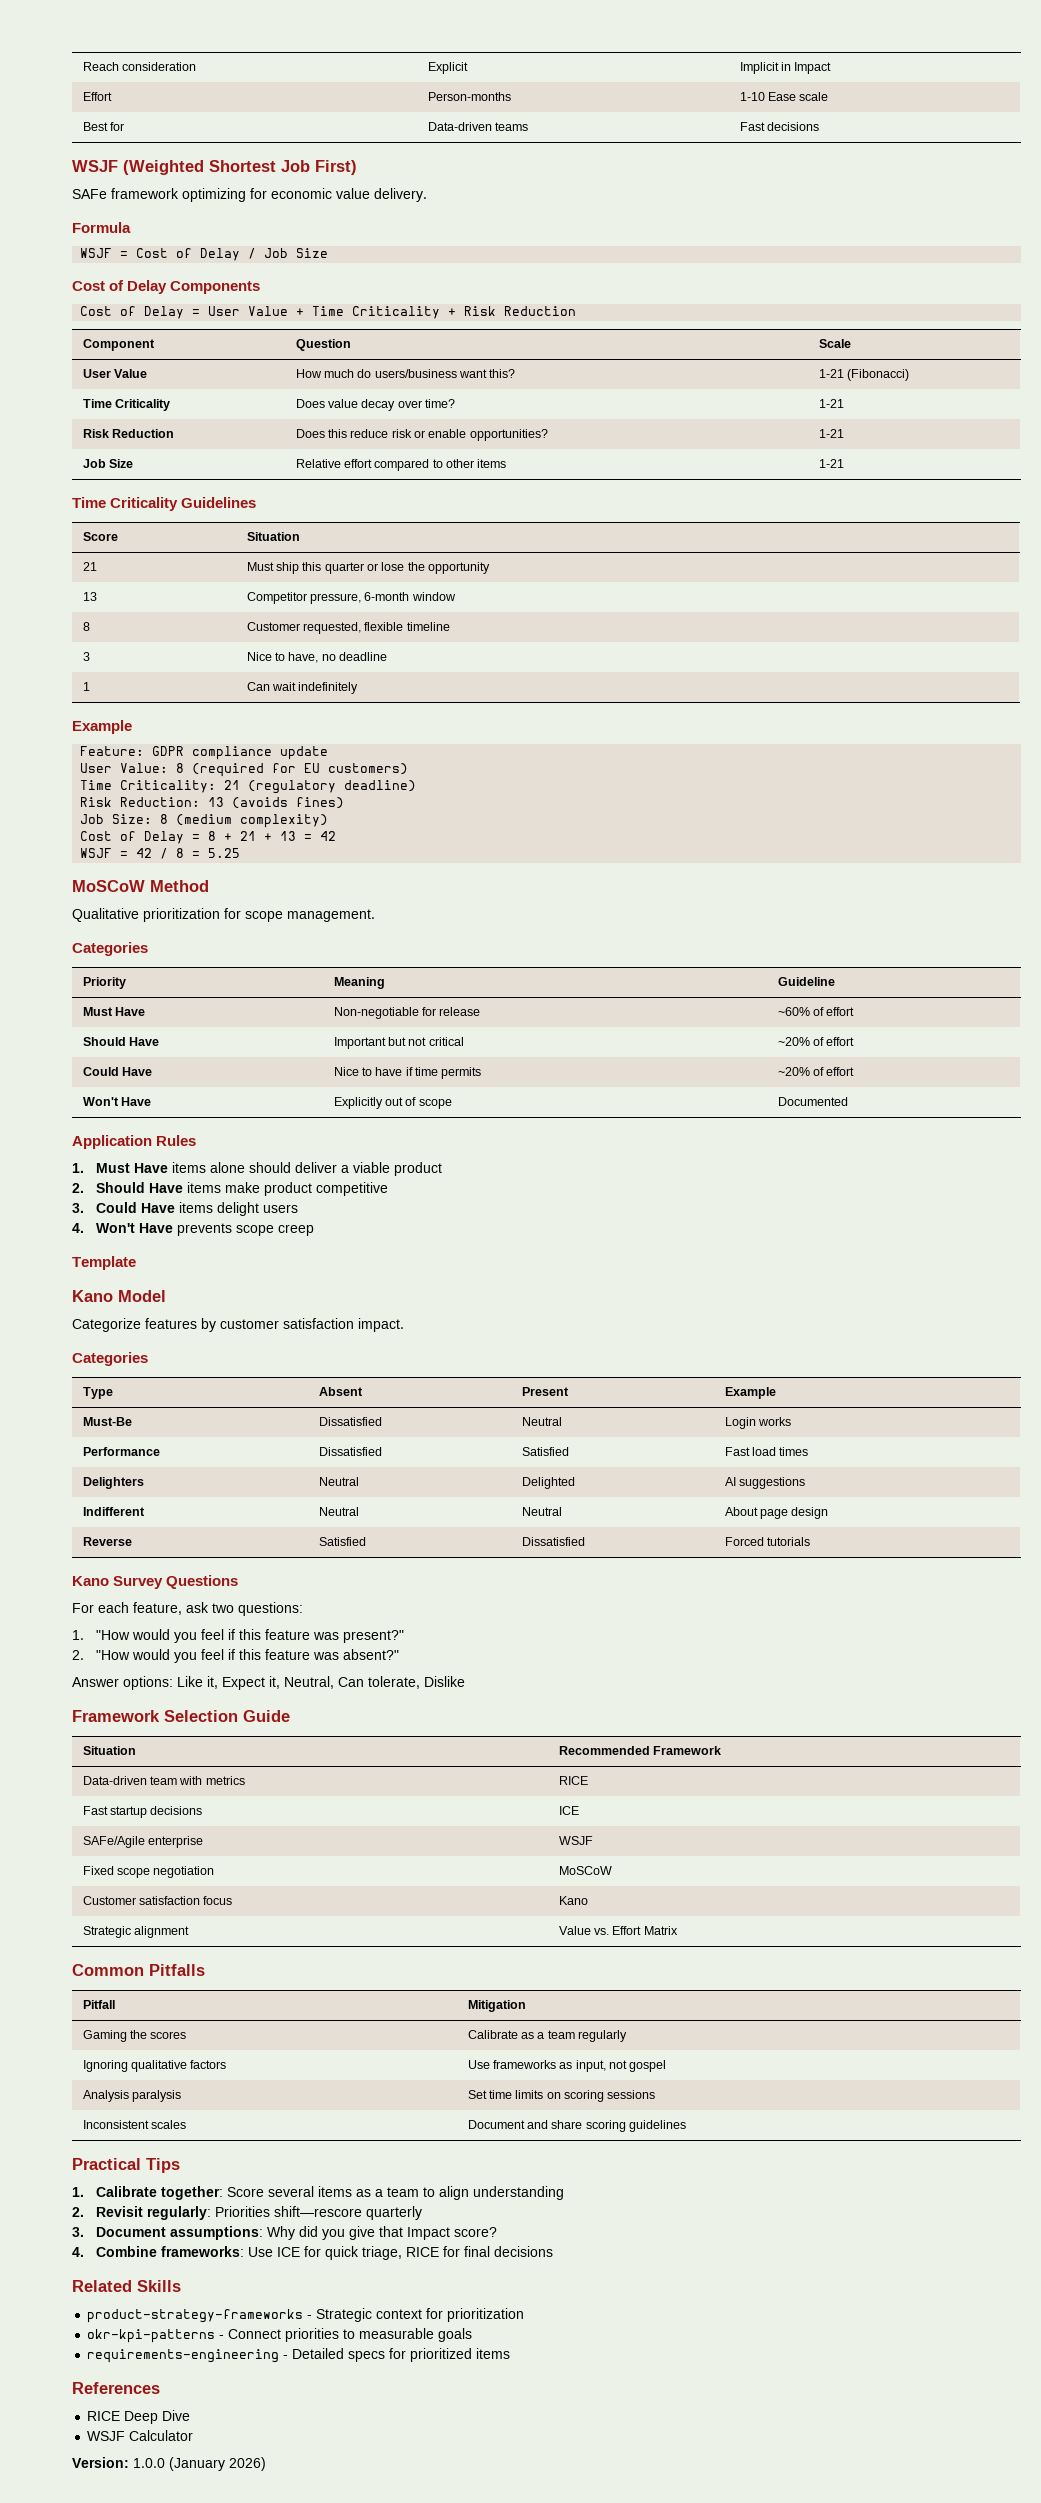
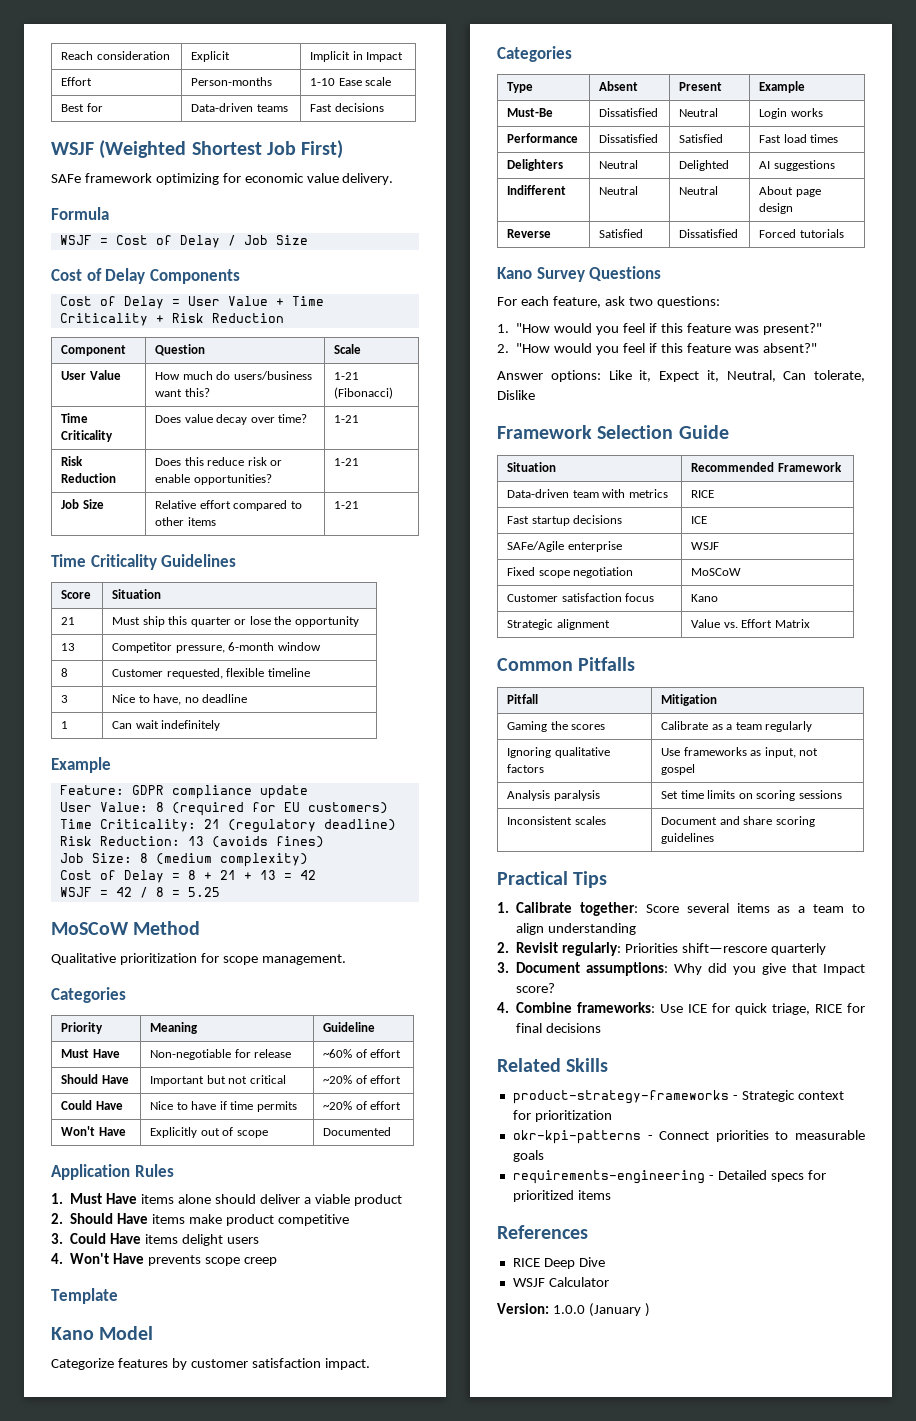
[229,2457,266,2471] 2026) -> [644,1303,650,1317] )

